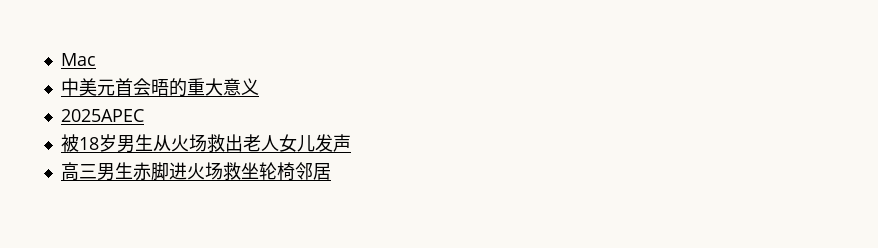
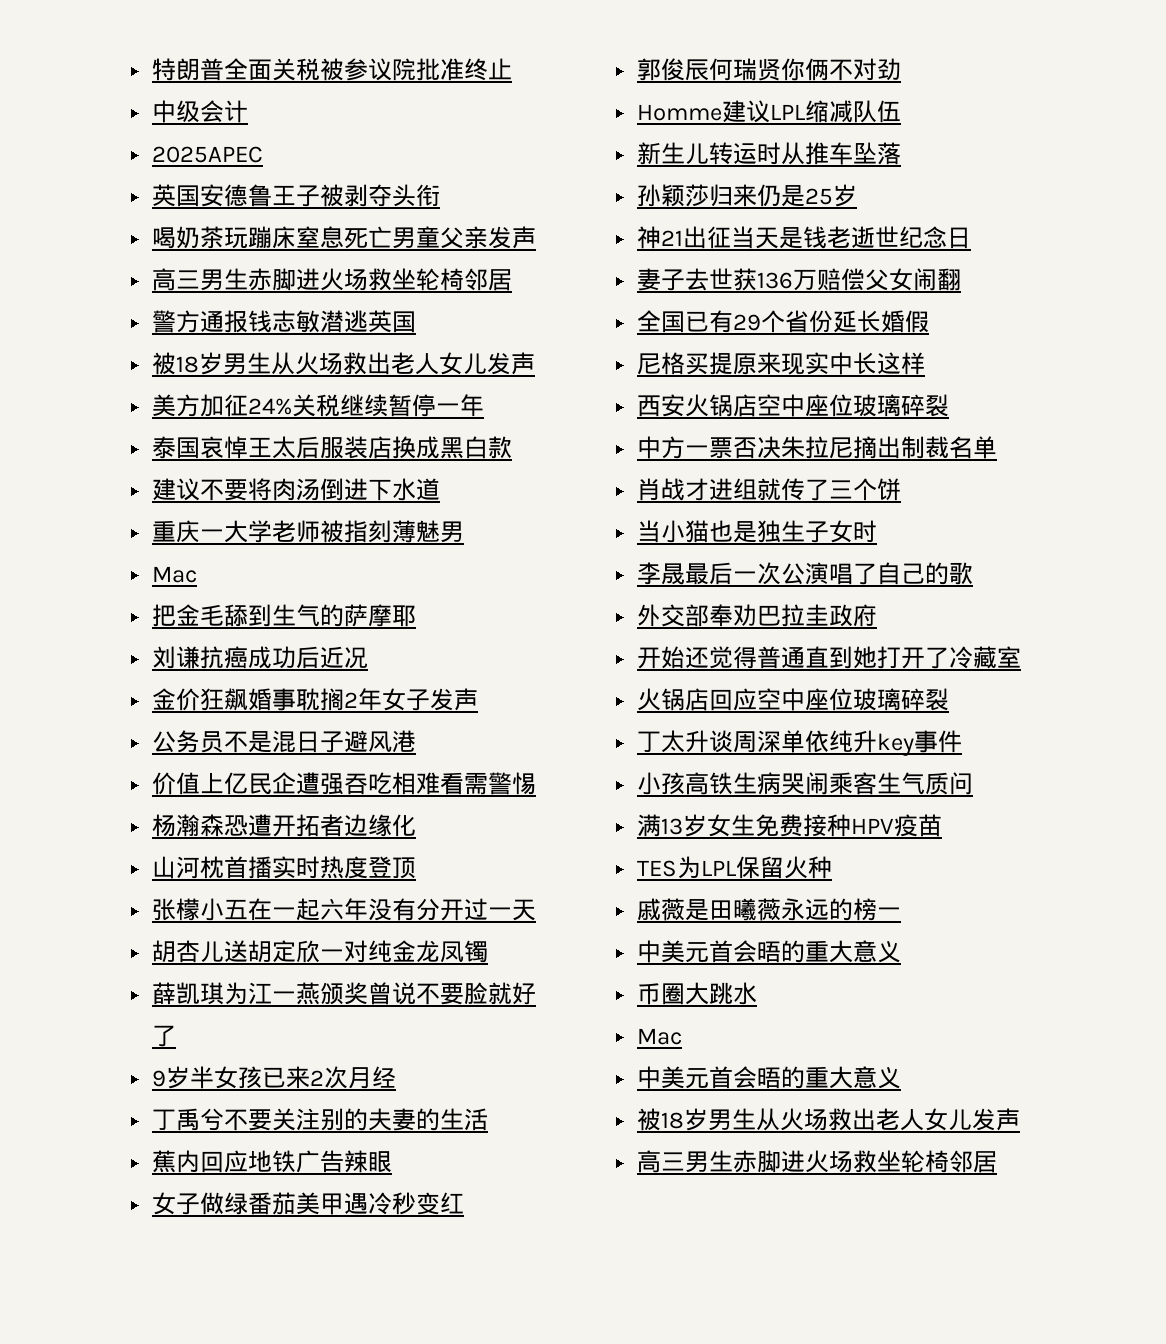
(60, 59) none -> [152,58,513,81] [152,100,249,123] [152,146,264,163] [152,184,441,207] [152,226,537,249] [152,268,513,291] [152,310,417,333] [152,352,536,375] [152,394,485,417] [152,436,513,459] [152,478,441,501] [152,520,465,543] [152,566,198,583] [152,604,417,627] [152,646,369,669] [152,688,479,711] [152,730,417,753] [152,772,537,795] [152,814,417,837] [152,856,417,879] [152,898,537,921] [152,940,489,963] [152,982,537,1005] [152,1025,177,1047] [152,1066,397,1089] [152,1108,489,1131] [152,1150,393,1173] [152,1192,465,1215] [637,58,902,81] [637,100,902,123] [637,142,902,165] [637,184,858,207] [637,226,972,249] [637,268,962,291] [637,310,930,333] [637,352,926,375] [637,394,950,417] [637,436,998,459] [637,478,902,501] [637,520,878,543] [637,562,974,585] [637,604,878,627] [637,646,1022,669] [637,688,950,711] [637,730,963,756] [637,772,974,795] [637,814,943,837] [637,856,833,879] [637,898,902,921] [637,940,902,963] [637,982,758,1005] 特朗普全面关税被参议院批准终止 // 中级会计 // 2025APEC // 英国安德鲁王子被剥夺头衔 // 喝奶茶玩蹦床窒息死亡男童父亲发声 // 高三男生赤脚进火场救坐轮椅邻居 // 警方通报钱志敏潜逃英国 // 被18岁男生从火场救出老人女儿发声 // 美方加征24%关税继续暂停一年 // 泰国哀悼王太后服装店换成黑白款 // 建议不要将肉汤倒进下水道 // 重庆一大学老师被指刻薄魅男 // Mac // 把金毛舔到生气的萨摩耶 // 刘谦抗癌成功后近况 // 金价狂飙婚事耽搁2年女子发声 // 公务员不是混日子避风港 // 价值上亿民企遭强吞吃相难看需警惕 // 杨瀚森恐遭开拓者边缘化 // 山河枕首播实时热度登顶 // 张檬小五在一起六年没有分开过一天 // 胡杏儿送胡定欣一对纯金龙凤镯 // 薛凯琪为江一燕颁奖曾说不要脸就好了 // 9岁半女孩已来2次月经 // 丁禹兮不要关注别的夫妻的生活 // 蕉内回应地铁广告辣眼 // 女子做绿番茄美甲遇冷秒变红 // 郭俊辰何瑞贤你俩不对劲 // Homme建议LPL缩减队伍 // 新生儿转运时从推车坠落 // 孙颖莎归来仍是25岁 // 神21出征当天是钱老逝世纪念日 // 妻子去世获136万赔偿父女闹翻 // 全国已有29个省份延长婚假 // 尼格买提原来现实中长这样 // 西安火锅店空中座位玻璃碎裂 // 中方一票否决朱拉尼摘出制裁名单 // 肖战才进组就传了三个饼 // 当小猫也是独生子女时 // 李晟最后一次公演唱了自己的歌 // 外交部奉劝巴拉圭政府 // 开始还觉得普通直到她打开了冷藏室 // 火锅店回应空中座位玻璃碎裂 // 丁太升谈周深单依纯升key事件 // 小孩高铁生病哭闹乘客生气质问 // 满13岁女生免费接种HPV疫苗 // TES为LPL保留火种 // 戚薇是田曦薇永远的榜一 // 中美元首会晤的重大意义 // 币圈大跳水 //
[60,109,144,122] // 2025APEC -> (902, 1078) none

